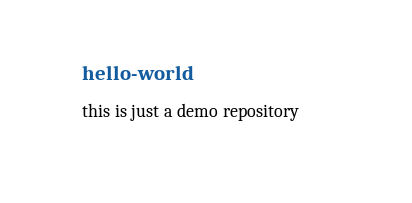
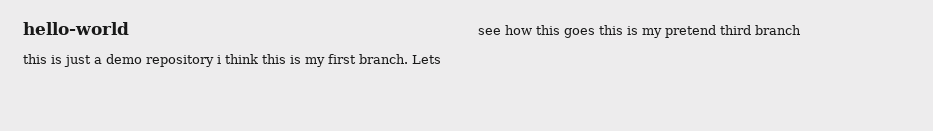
(299, 112) none -> [217,54,441,67] [478,25,801,38] i think this is my first branch. Lets see how this goes this is my pretend third branch

